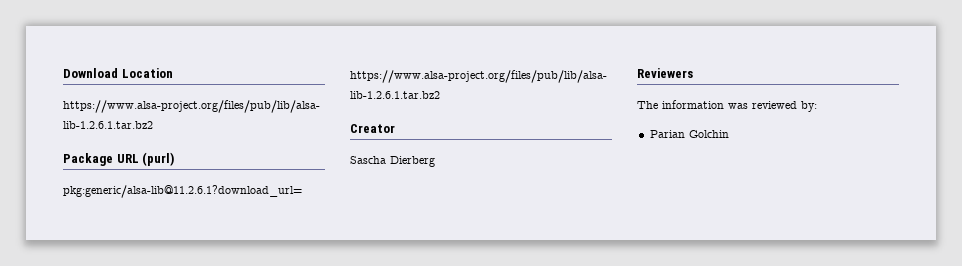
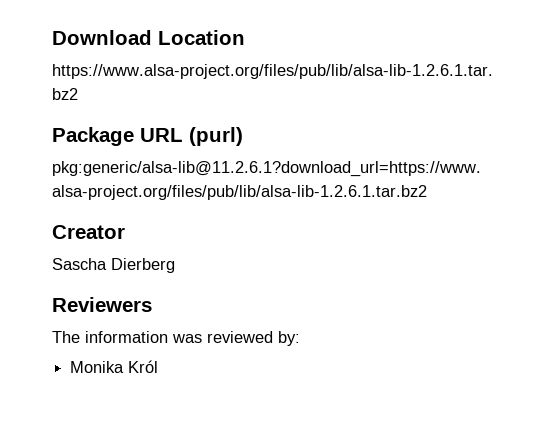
[649,130,729,138] Parian Golchin -> [70,360,159,373] Monika Król

